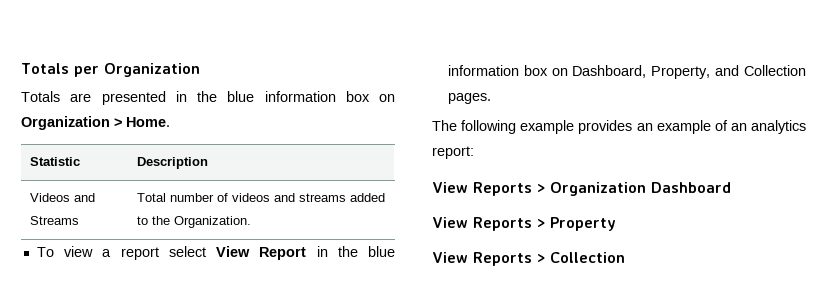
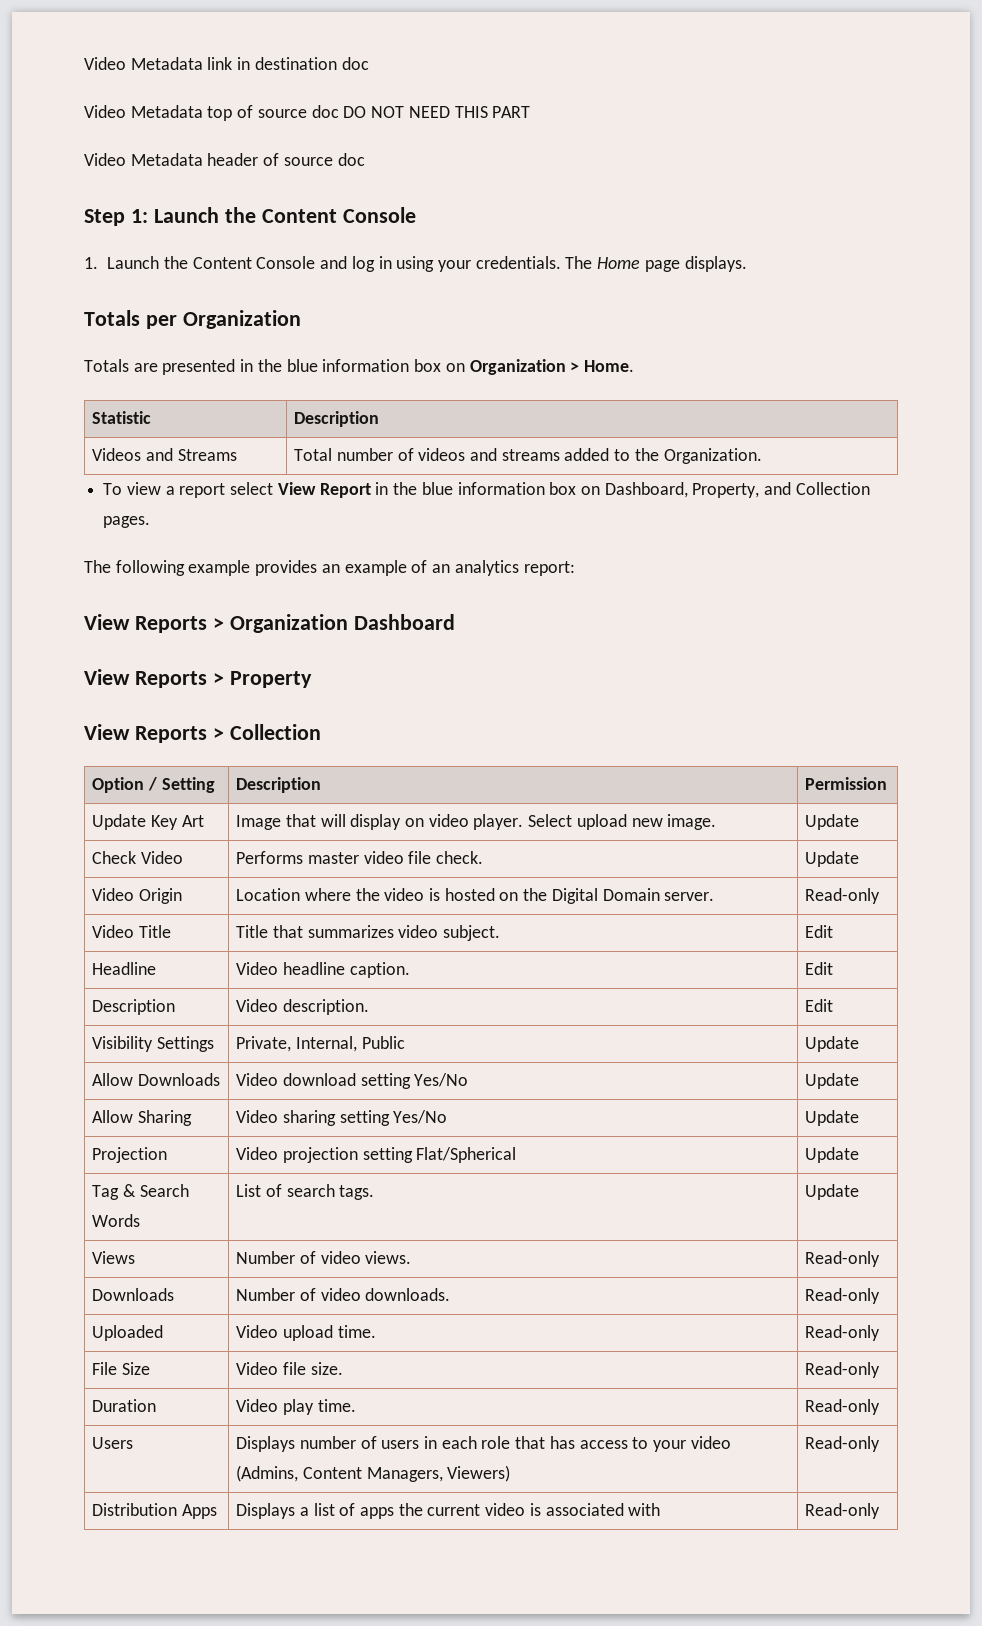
(21, 68) none -> [84,57,369,70] [84,105,531,121] [84,153,365,166] [84,207,416,226] [84,256,747,272] Video Metadata link in destination doc // Video Metadata top of source doc DO NOT NEED THIS PART // Video Metadata header of source doc // Step 1: Launch the Content Console // 1. Launch the Content Console and log in using your credentials. The Home page displays. //
(625, 257) none -> [92,777,215,793] [236,777,322,793] [805,777,888,790] [92,814,204,830] [236,814,717,830] [805,814,860,830] [92,851,183,864] [236,851,484,864] [805,851,860,867] [92,888,182,904] [236,888,715,904] [805,888,881,904] [92,925,171,938] [236,925,501,941] [805,925,834,938] [92,962,157,975] [236,962,410,978] [805,962,834,975] [92,999,176,1015] [236,999,369,1015] [805,999,834,1012] [92,1036,214,1052] [236,1036,405,1052] [805,1036,860,1052] [92,1073,220,1086] [236,1073,469,1089] [805,1073,860,1089] [92,1110,192,1126] [236,1110,448,1126] [805,1110,860,1126] [92,1147,168,1163] [236,1147,517,1163] [805,1147,860,1163] [92,1184,189,1200] [92,1214,141,1227] [236,1184,375,1200] [805,1184,860,1200] [92,1251,136,1264] [236,1251,412,1264] [805,1251,881,1267] [92,1288,175,1301] [236,1288,451,1301] [805,1288,881,1304] [92,1325,164,1341] [236,1325,376,1341] [805,1325,881,1341] [92,1362,150,1375] [236,1362,343,1375] [805,1362,881,1378] [92,1399,157,1412] [236,1399,356,1415] [805,1399,881,1415] [92,1437,134,1449] [236,1436,731,1452] [236,1465,511,1482] [805,1436,881,1452] [92,1503,217,1519] [236,1503,661,1519] [805,1503,881,1519] // Option / Setting | Description | Permission // Update Key Art | Image that will display on video player. Select upload new image. | Update // Check Video | Performs master video file check. | Update // Video Origin | Location where the video is hosted on the Digital Domain server. | Read-only // Video Title | Title that summarizes video subject. | Edit // Headline | Video headline caption. | Edit // Description | Video description. | Edit // Visibility Settings | Private, Internal, Public | Update // Allow Downloads | Video download setting Yes/No | Update // Allow Sharing | Video sharing setting Yes/No | Update // Projection | Video projection setting Flat/Spherical | Update // Tag & Search Words | List of search tags. | Update // Views | Number of video views. | Read-only // Downloads | Number of video downloads. | Read-only // Uploaded | Video upload time. | Read-only // File Size | Video file size. | Read-only // Duration | Video play time. | Read-only // Users | Displays number of users in each role that has access to your video (Admins, Content Managers, Viewers) | Read-only // Distribution Apps | Displays a list of apps the current video is associated with | Read-only

